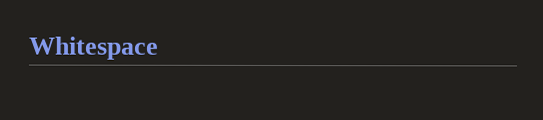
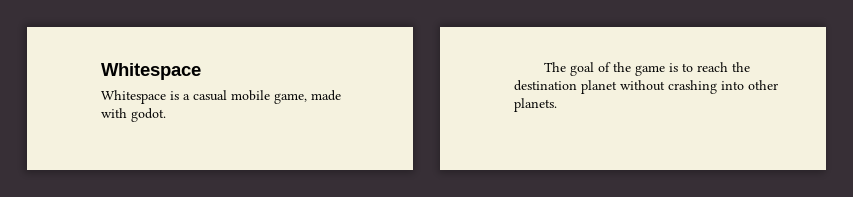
[29,36,159,60] Whitespace -> [101,63,201,80] [101,90,341,104] [101,108,166,122] [544,62,751,76] [514,80,778,94] [514,98,557,112] Whitespace // Whitespace is a casual mobile game, made with godot. // The goal of the game is to reach the destination planet without crashing into other planets.

